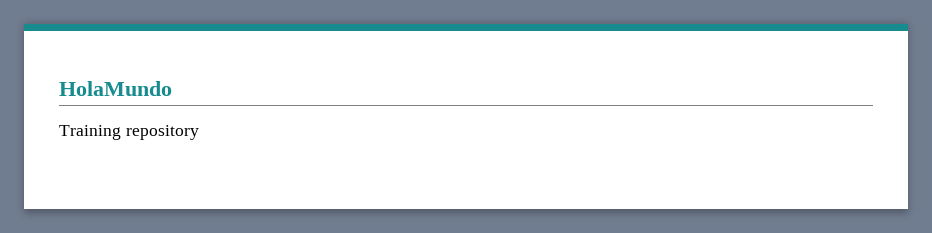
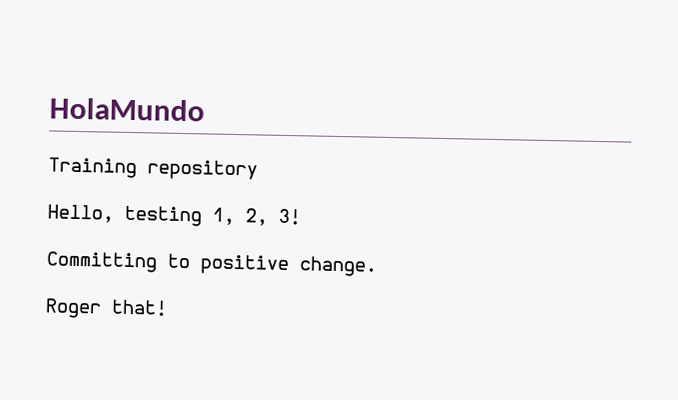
(199, 132) none -> [47,204,301,227] [46,251,377,277] [45,298,168,319] // Hello, testing 1, 2, 3! // Committing to positive change. // Roger that!

